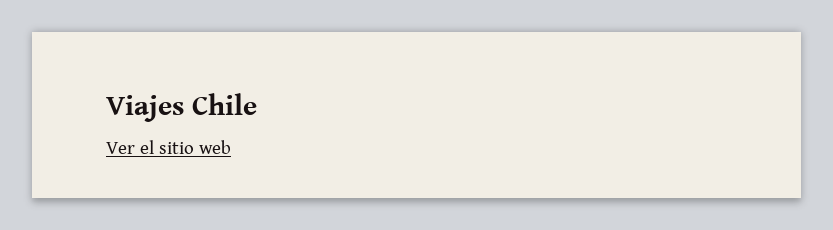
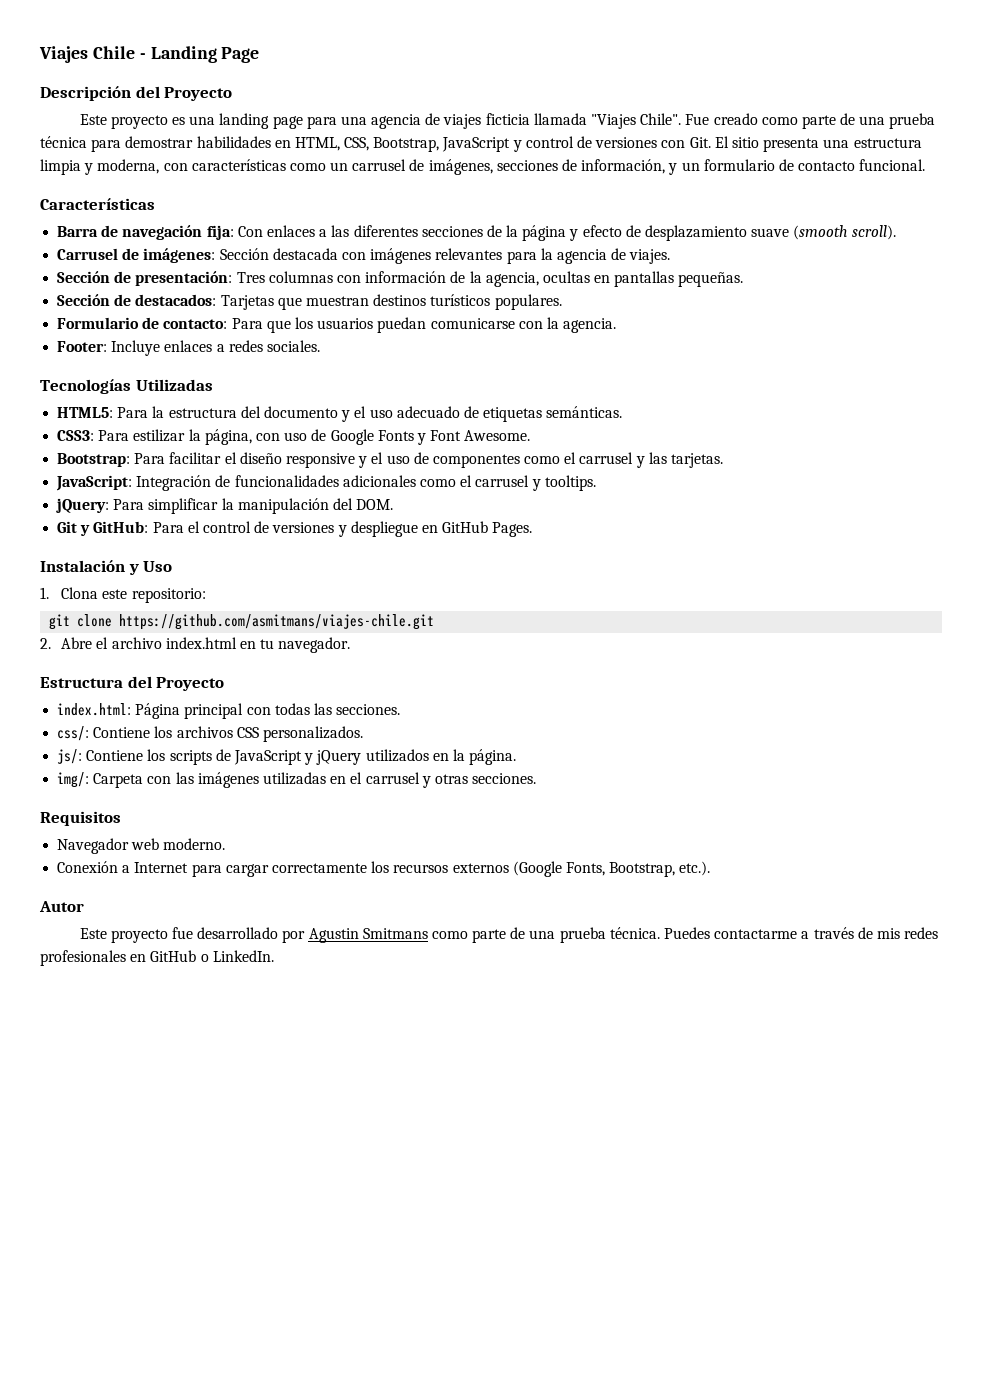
[106,140,231,154] // Ver el sitio web -> [139,46,260,63] [40,86,233,101] [79,113,936,129] [40,136,922,152] [40,159,926,175] [40,198,155,210] [57,225,896,241] [57,248,671,264] [57,271,744,287] [57,294,562,310] [57,317,617,333] [57,340,320,356] [40,379,213,394] [57,406,623,422] [57,429,531,445] [57,452,724,468] [56,475,596,491] [56,498,394,514] [57,521,533,537] [40,560,173,575] [40,587,206,603] [49,614,435,630] [40,637,351,653] [40,676,225,691] [57,703,401,719] [57,726,363,742] [57,749,517,765] [57,772,537,788] [40,811,121,826] [57,838,226,854] [57,861,711,877] [39,901,84,912] [79,927,939,943] [40,950,274,966] - Landing Page // Descripción del Proyecto // Este proyecto es una landing page para una agencia de viajes ficticia llamada "Viajes Chile". Fue creado como parte de una prueba técnica para demostrar habilidades en HTML, CSS, Bootstrap, JavaScript y control de versiones con Git. El sitio presenta una estructura limpia y moderna, con características como un carrusel de imágenes, secciones de información, y un formulario de contacto funcional. // Características // Barra de navegación fija: Con enlaces a las diferentes secciones de la página y efecto de desplazamiento suave (smooth scroll). // Carrusel de imágenes: Sección destacada con imágenes relevantes para la agencia de viajes. // Sección de presentación: Tres columnas con información de la agencia, ocultas en pantallas pequeñas. // Sección de destacados: Tarjetas que muestran destinos turísticos populares. // Formulario de contacto: Para que los usuarios puedan comunicarse con la agencia. // Footer: Incluye enlaces a redes sociales. // Tecnologías Utilizadas // HTML5: Para la estructura del documento y el uso adecuado de etiquetas semánticas. // CSS3: Para estilizar la página, con uso de Google Fonts y Font Awesome. // Bootstrap: Para facilitar el diseño responsive y el uso de componentes como el carrusel y las tarjetas. // JavaScript: Integración de funcionalidades adicionales como el carrusel y tooltips. // jQuery: Para simplificar la manipulación del DOM. // Git y GitHub: Para el control de versiones y despliegue en GitHub Pages. // Instalación y Uso // 1. Clona este repositorio: // git clone https://github.com/asmitmans/viajes-chile.git // 2. Abre el archivo index.html en tu navegador. // Estructura del Proyecto // index.html: Página principal con todas las secciones. // css/: Contiene los archivos CSS personalizados. // js/: Contiene los scripts de JavaScript y jQuery utilizados en la página. // img/: Carpeta con las imágenes utilizadas en el carrusel y otras secciones. // Requisitos // Navegador web moderno. // Conexión a Internet para cargar correctamente los recursos externos (Google Fonts, Bootstrap, etc.). // Autor // Este proyecto fue desarrollado por Agustin Smitmans como parte de una prueba técnica. Puedes contactarme a través de mis redes profesionales en GitHub o LinkedIn.

